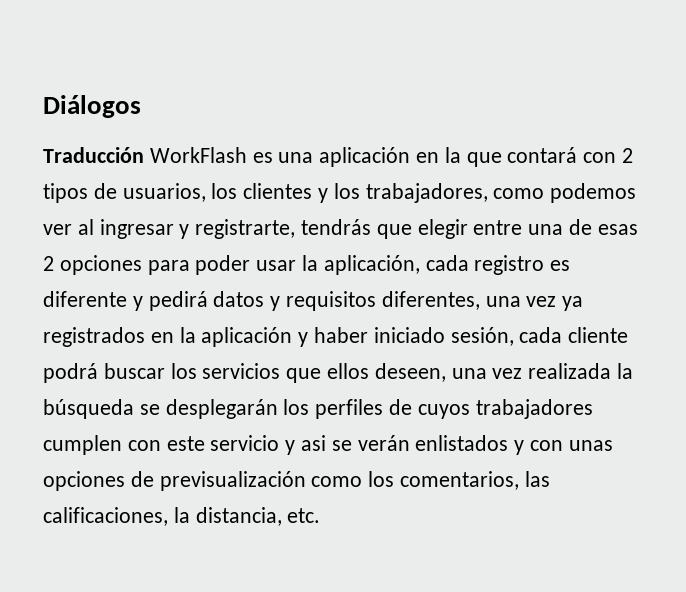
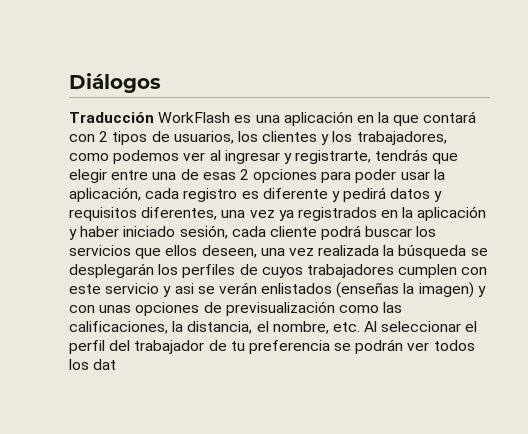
(509, 443) none -> [336,282,474,298] (enseñas la imagen)
[368,471,520,490] los comentarios, -> (379, 309) none
[287,508,321,523] etc. -> [256,321,478,334] [69,339,475,354] [69,359,117,370] el nombre, etc. Al seleccionar el perfil del trabajador de tu preferencia se podrán ver todos los dat

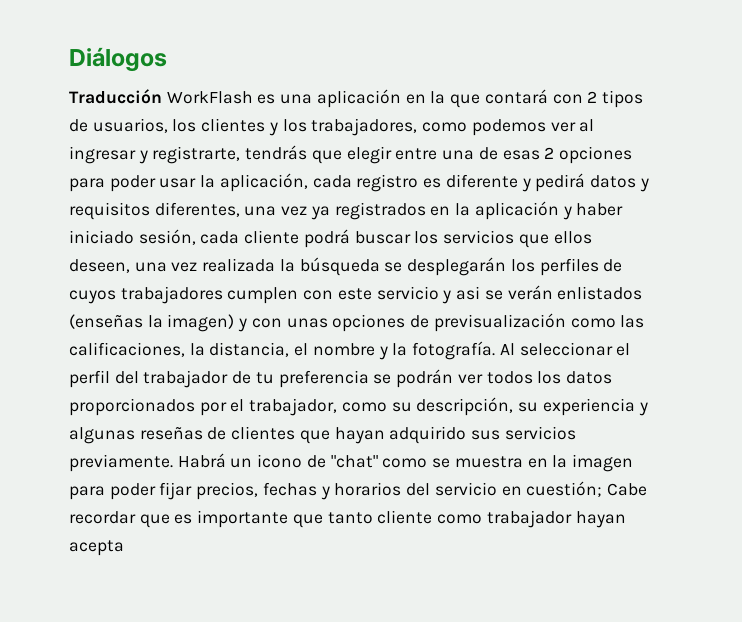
[272,321,360,334] nombre, etc. -> [312,341,496,360] nombre y la fotografía.
[93,359,117,370] dat -> [565,371,612,384] [69,397,648,416] [69,426,576,444] [69,453,633,472] [69,481,647,500] [69,510,626,528] [69,540,124,556] datos proporcionados por el trabajador, como su descripción, su experiencia y algunas reseñas de clientes que hayan adquirido sus servicios previamente. Habrá un icono de "chat" como se muestra en la imagen para poder fijar precios, fechas y horarios del servicio en cuestión; Cabe recordar que es importante que tanto cliente como trabajador hayan acepta

